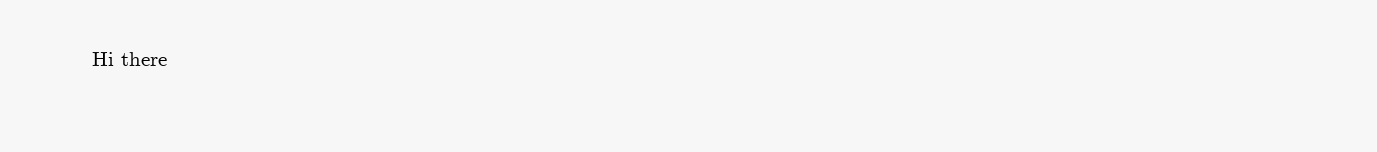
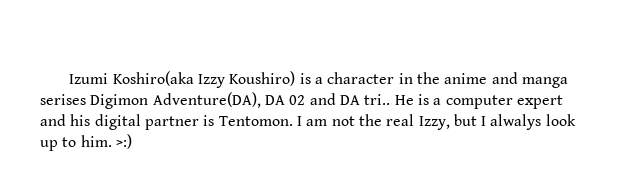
[92,52,167,66] Hi there -> [69,71,568,88] [40,92,563,109] [40,114,576,130] [40,134,132,151] Izumi Koshiro(aka Izzy Koushiro) is a character in the anime and manga serises Digimon Adventure(DA), DA 02 and DA tri.. He is a computer expert and his digital partner is Tentomon. I am not the real Izzy, but I alwalys look up to him. >:)

